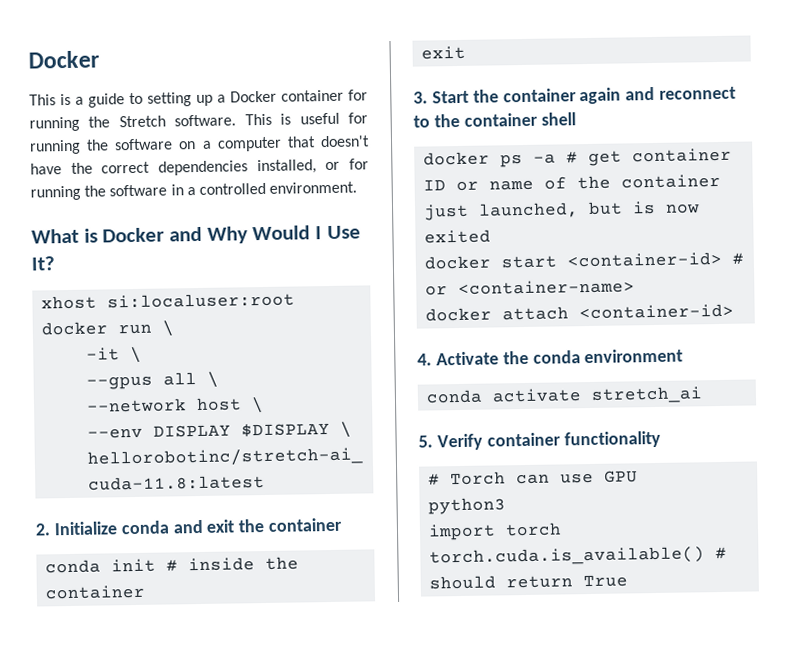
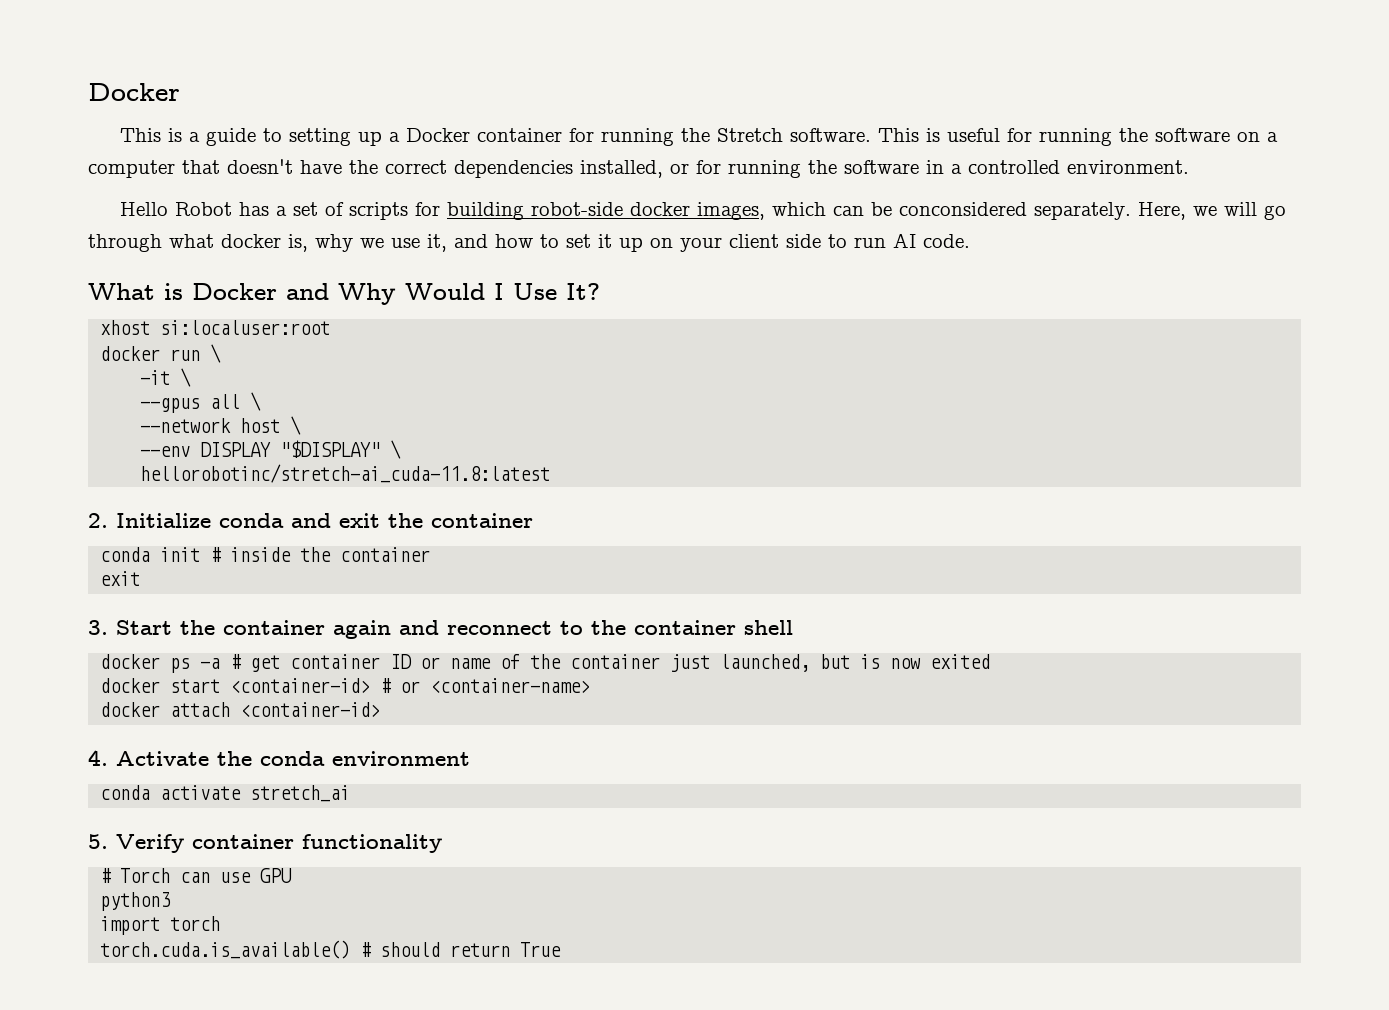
(358, 187) none -> [120,202,1287,220] [88,233,970,252] // Hello Robot has a set of scripts for building robot-side docker images, which can be conconsidered separately. Here, we will go through what docker is, why we use it, and how to set it up on your client side to run AI code.
[241,421,331,438] $DISPLAY -> [280,440,381,458] "$DISPLAY"

